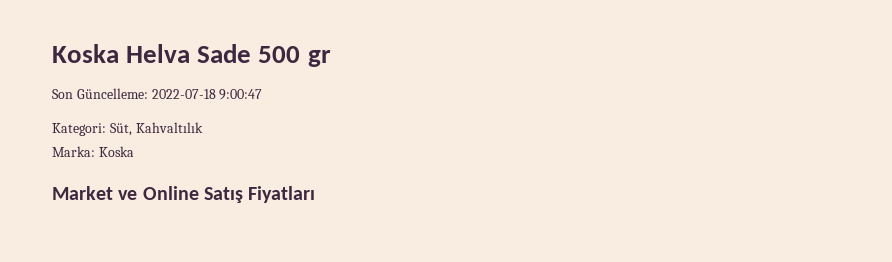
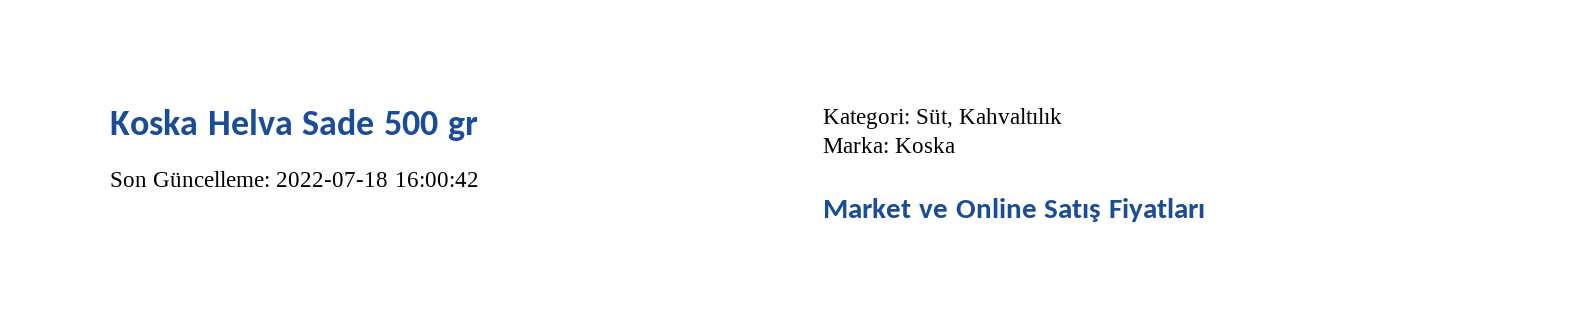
[219,89,263,100] 9:00:47 -> [394,172,479,187] 16:00:42

